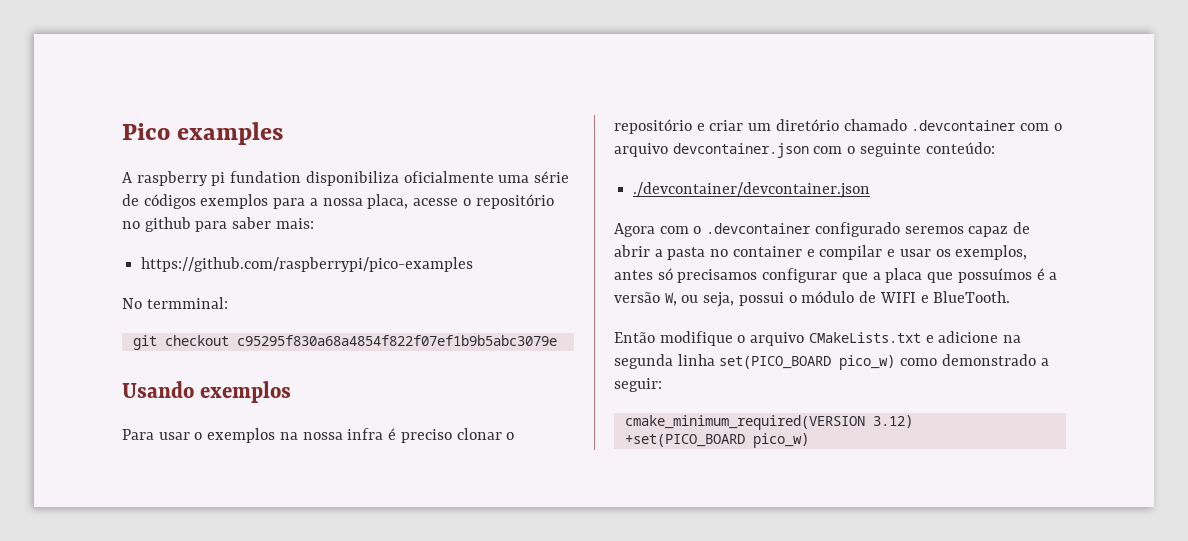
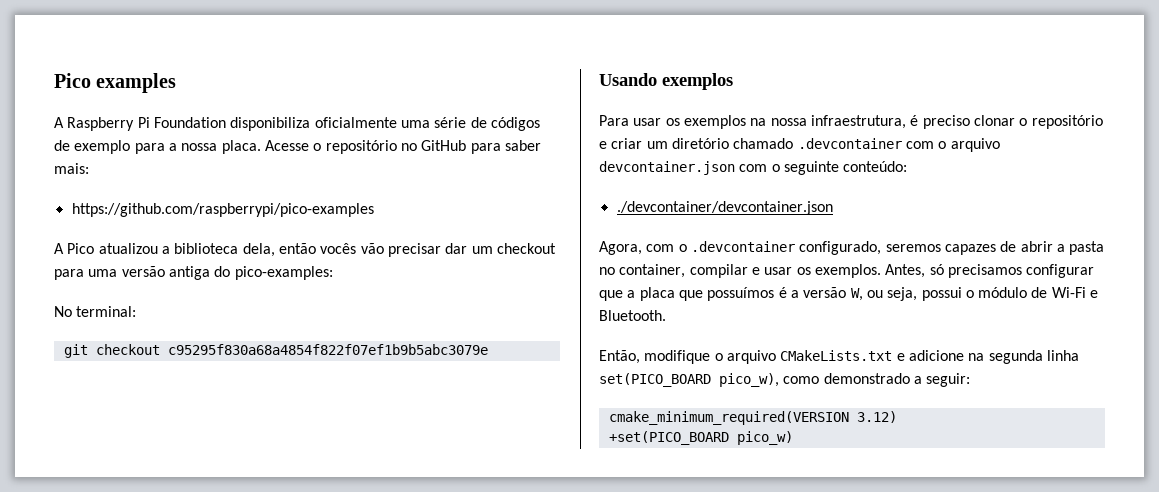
[136,171,302,186] raspberry pi fundation -> [67,117,226,131] Raspberry Pi Foundation
[200,194,269,209] exemplos -> [54,140,131,154] de exemplo
[367,194,459,209] placa, acesse -> [221,140,309,154] placa. Acesse
[144,217,191,232] github -> [421,140,467,151] GitHub
(474, 264) none -> [54,243,556,257] [54,266,333,280] // A Pico atualizou a biblioteca dela, então vocês vão precisar dar um checkout para uma versão antiga do pico-examples:
[146,297,228,309] termminal: -> [76,306,137,317] terminal:
[194,432,203,440] o -> [665,118,680,126] os
[347,428,384,440] infra -> [810,115,906,129] infraestrutura,
[614,223,655,237] Agora -> [599,241,642,255] Agora,
[814,222,1009,237] configurado seremos capaz -> [799,241,996,255] configurado, seremos capazes
[732,246,815,257] container e -> [619,264,686,278] container,
[955,245,1028,260] [614,270,653,280] exemplos, antes -> [814,264,926,278] exemplos. Antes,
[879,291,1011,303] [614,332,655,343] WIFI e BlueTooth. // Então -> [1051,287,1099,298] [599,310,666,321] [599,350,640,364] Wi-Fi e Bluetooth. // Então,
[839,355,896,370] pico_w) -> [719,373,779,387] pico_w),

